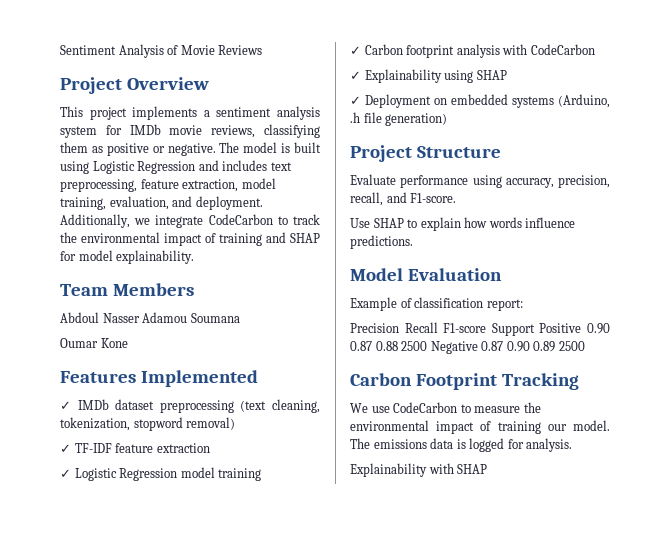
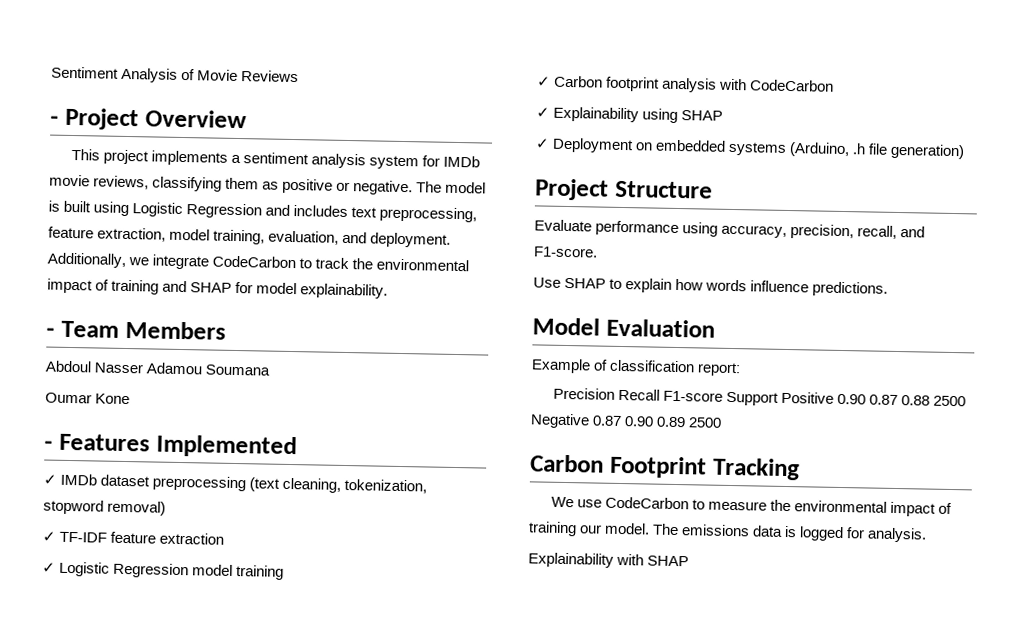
(263, 50) none -> [50,115,59,125] -
(195, 257) none -> [46,327,55,337] -
(128, 343) none -> [44,440,53,450] -

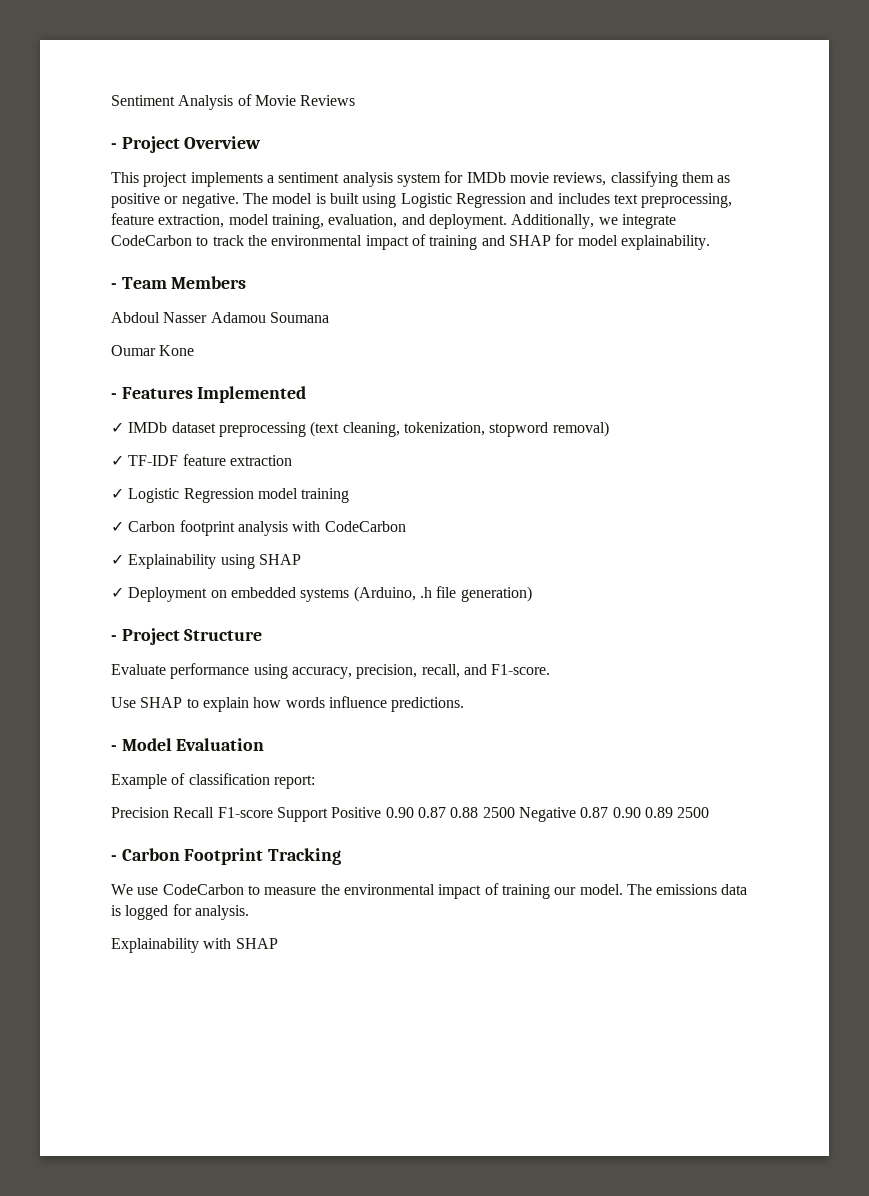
(966, 151) none -> [111,635,117,641] -
(889, 289) none -> [111,745,117,751] -
(723, 422) none -> [111,855,117,861] -

